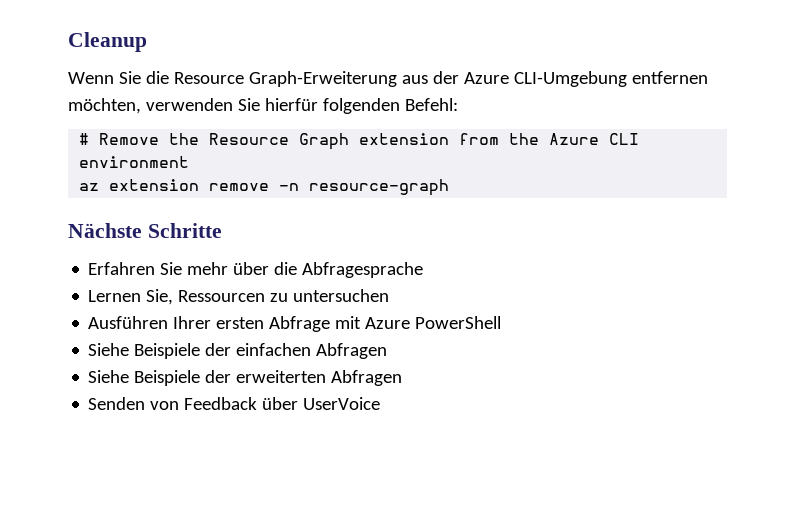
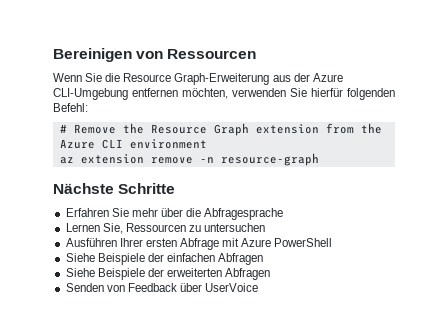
[68,32,147,52] Cleanup -> [53,48,257,62] Bereinigen von Ressourcen

